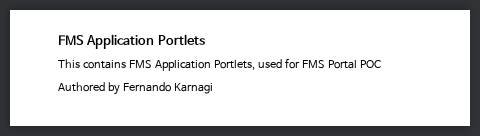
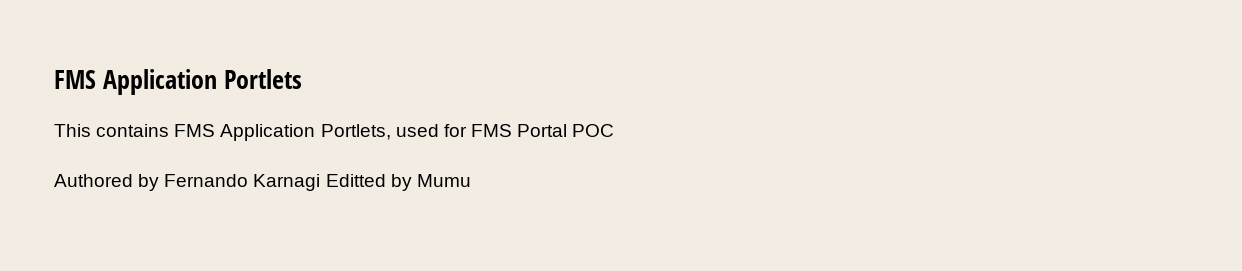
(213, 88) none -> [325,174,471,191] Editted by Mumu

